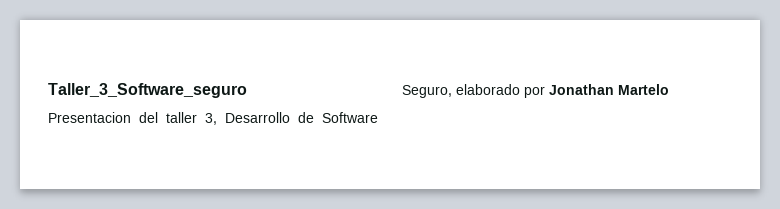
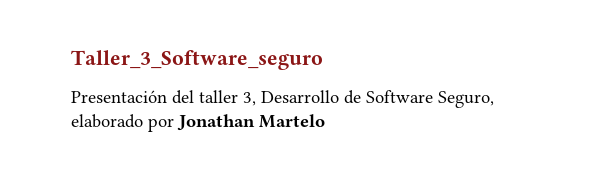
[48,112,131,123] Presentacion -> [71,90,167,103] Presentación

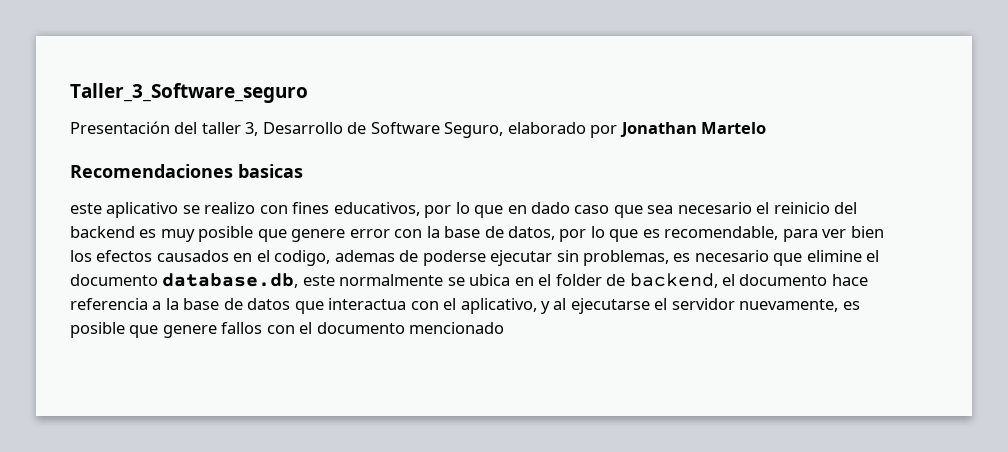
(325, 121) none -> [70,164,303,178] [70,202,858,218] [70,226,884,242] [70,250,880,266] [70,273,868,288] [70,298,860,314] [70,322,505,338] // Recomendaciones basicas // este aplicativo se realizo con fines educativos, por lo que en dado caso que sea necesario el reinicio del backend es muy posible que genere error con la base de datos, por lo que es recomendable, para ver bien los efectos causados en el codigo, ademas de poderse ejecutar sin problemas, es necesario que elimine el documento database.db, este normalmente se ubica en el folder de backend, el documento hace referencia a la base de datos que interactua con el aplicativo, y al ejecutarse el servidor nuevamente, es posible que genere fallos con el documento mencionado

